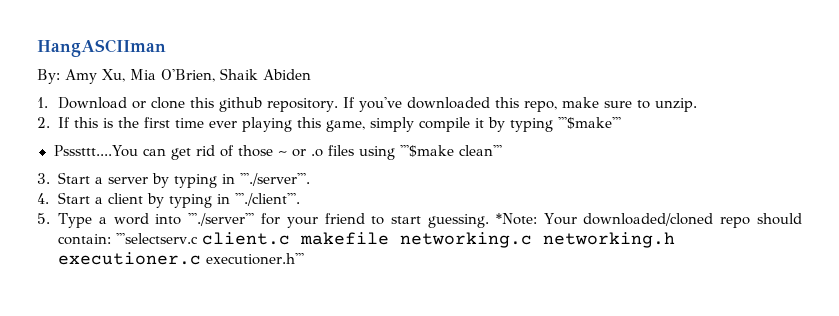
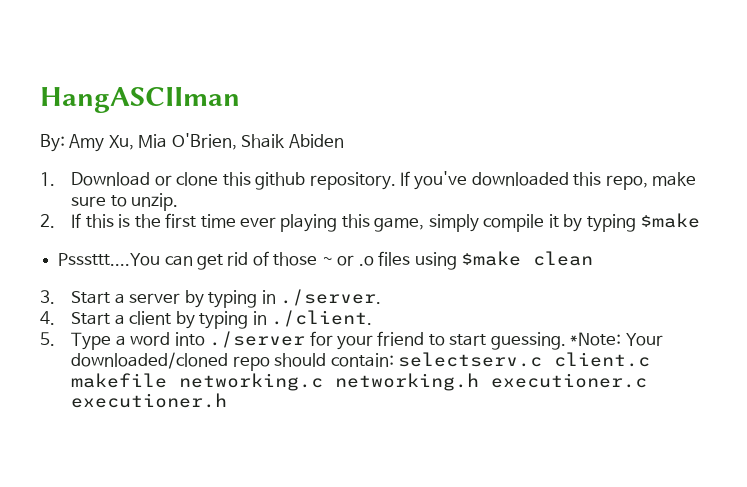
[557,117,621,129] '''$make''' -> [640,213,701,228] $make
[400,145,503,157] '''$make clean''' -> [461,251,594,266] $make clean
[239,173,310,186] '''./server'''. -> [280,289,382,306] ./server.
[234,193,300,206] '''./client'''. -> [271,310,373,327] ./client.
[188,213,255,226] '''./server''' -> [209,331,306,348] ./server
[115,233,198,244] '''selectserv.c -> [398,352,543,367] selectserv.c
[205,253,304,265] executioner.h''' -> [71,393,228,408] executioner.h

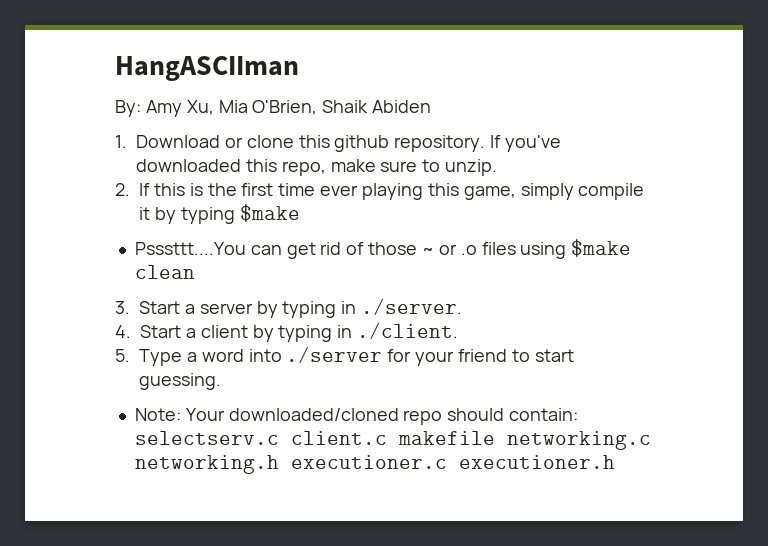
[570,332,622,346] *Note: -> [134,408,181,421] // Note:

